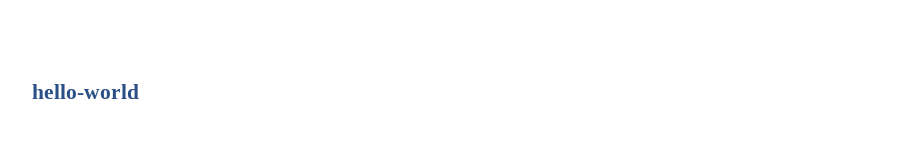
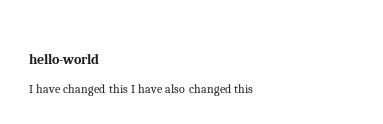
(139, 91) none -> [29,84,253,96] // I have changed this I have also changed this

